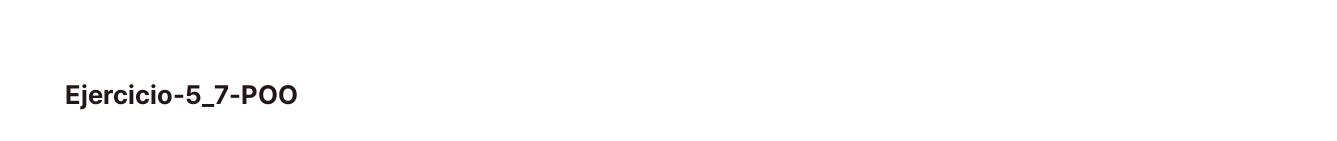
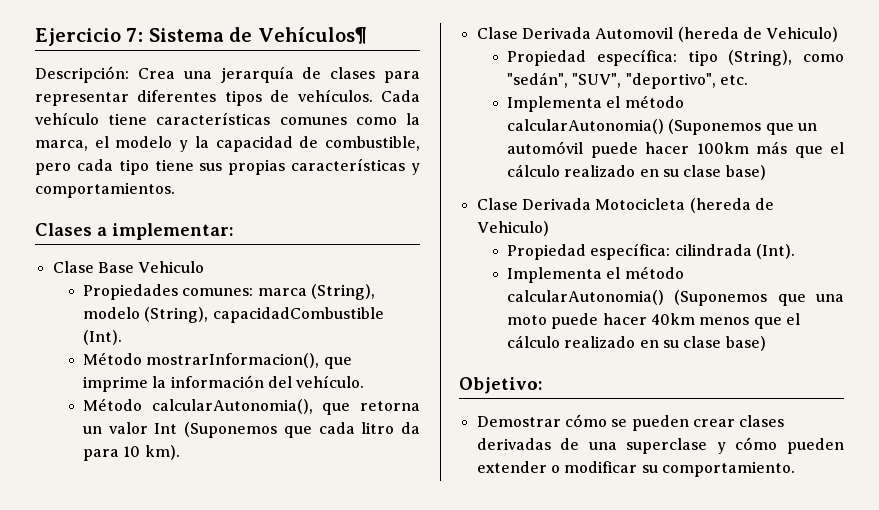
[65,84,298,110] Ejercicio-5_7-POO -> [35,27,367,46] [35,66,420,83] [35,89,421,106] [35,112,420,125] [35,136,421,152] [35,158,420,175] [35,182,175,198] [35,223,234,240] [52,261,205,273] [83,284,376,300] [83,307,384,323] [83,330,123,345] [83,352,352,369] [83,375,365,392] [83,398,420,415] [83,422,420,438] [83,445,180,461] [476,27,839,42] [507,49,845,66] [507,72,749,89] [507,95,684,112] [507,119,818,135] [507,141,844,158] [507,164,766,180] [476,198,774,213] [476,221,549,236] [507,243,796,260] [507,266,684,283] [507,290,845,306] [507,313,800,329] [507,335,766,351] [459,377,543,394] [476,414,785,431] [476,437,844,454] [476,461,795,477] Ejercicio 7: Sistema de Vehículos¶ // Descripción: Crea una jerarquía de clases para representar diferentes tipos de vehículos. Cada vehículo tiene características comunes como la marca, el modelo y la capacidad de combustible, pero cada tipo tiene sus propias características y comportamientos. // Clases a implementar: // Clase Base Vehiculo // Propiedades comunes: marca (String), modelo (String), capacidadCombustible (Int). // Método mostrarInformacion(), que imprime la información del vehículo. // Método calcularAutonomia(), que retorna un valor Int (Suponemos que cada litro da para 10 km). // Clase Derivada Automovil (hereda de Vehiculo) // Propiedad específica: tipo (String), como "sedán", "SUV", "deportivo", etc. // Implementa el método calcularAutonomia() (Suponemos que un automóvil puede hacer 100km más que el cálculo realizado en su clase base) // Clase Derivada Motocicleta (hereda de Vehiculo) // Propiedad específica: cilindrada (Int). // Implementa el método calcularAutonomia() (Suponemos que una moto puede hacer 40km menos que el cálculo realizado en su clase base) // Objetivo: // Demostrar cómo se pueden crear clases derivadas de una superclase y cómo pueden extender o modificar su comportamiento.

